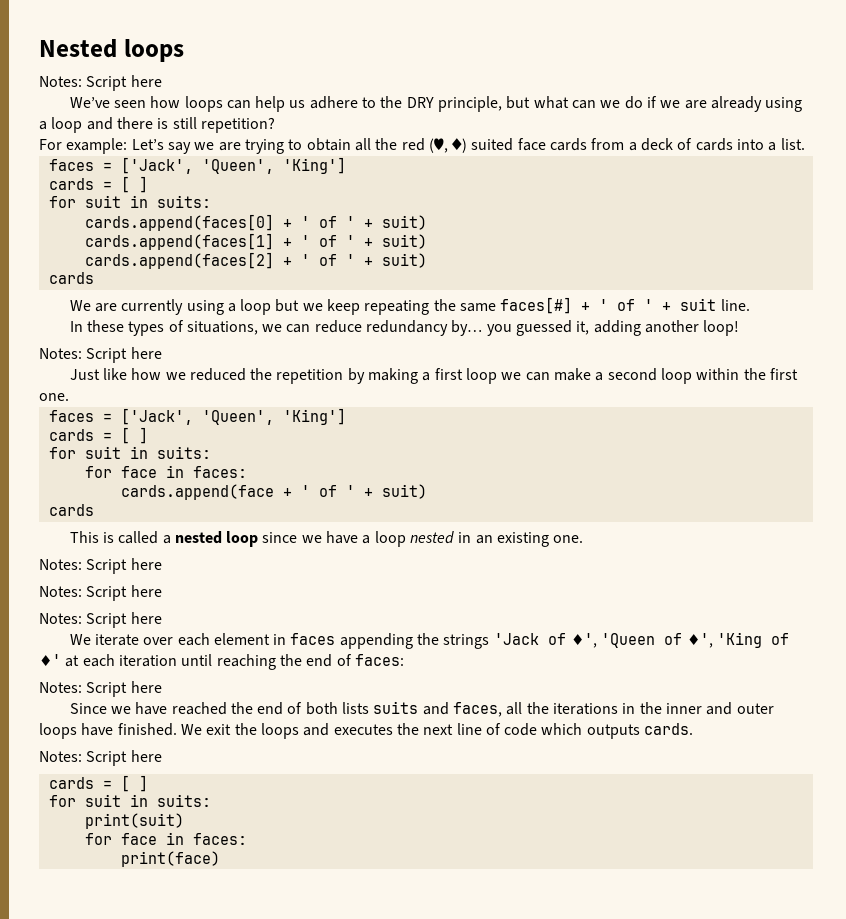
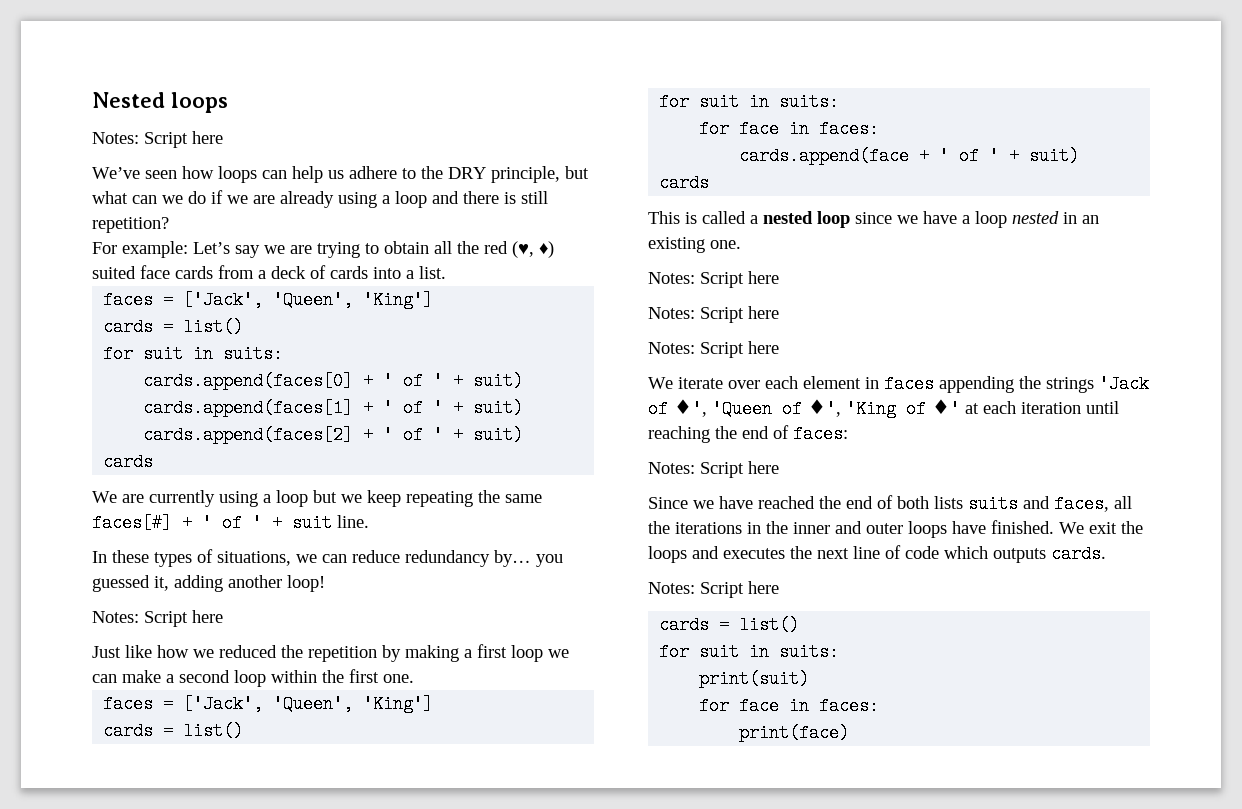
[120,176,148,193] [ ] -> [183,318,244,336] list()
[120,427,148,444] [ ] -> [183,722,244,740] list()
[120,775,148,792] [ ] -> [739,616,800,634] list()

